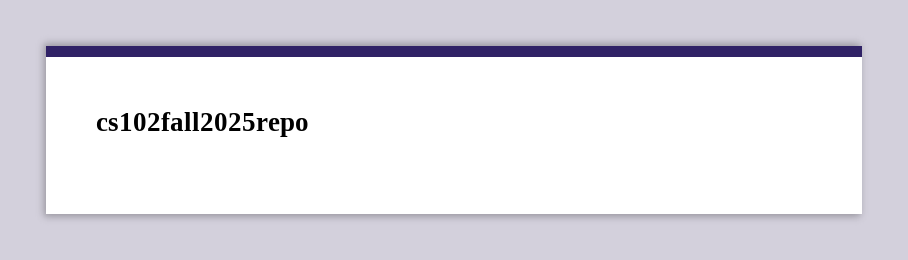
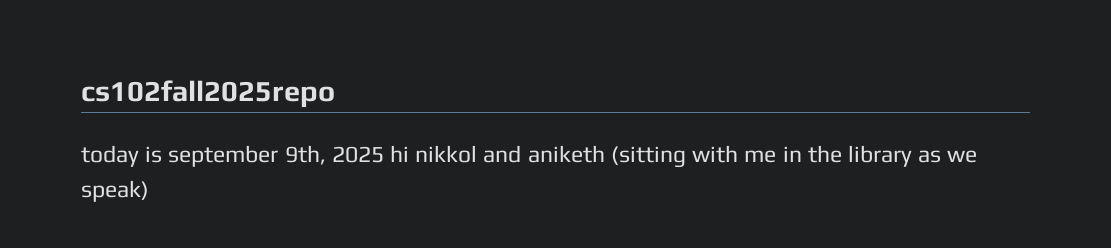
(309, 124) none -> [81,145,978,168] [81,180,149,202] // today is september 9th, 2025 hi nikkol and aniketh (sitting with me in the library as we speak)

